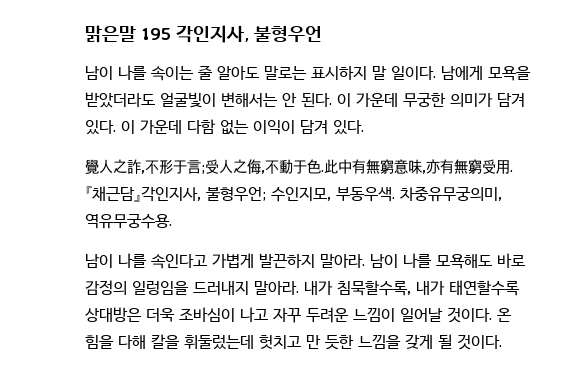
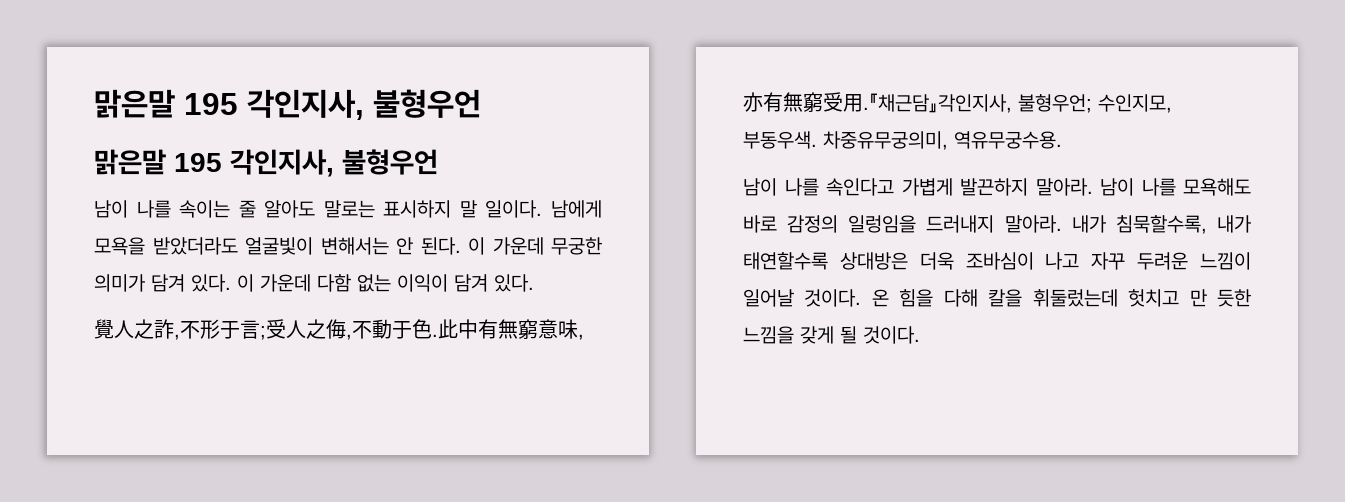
[85,25,322,43] 맑은말 195 각인지사, 불형우언 -> [94,89,481,120] [94,149,438,177] 맑은말 195 각인지사, 불형우언 // 맑은말 195 각인지사, 불형우언

